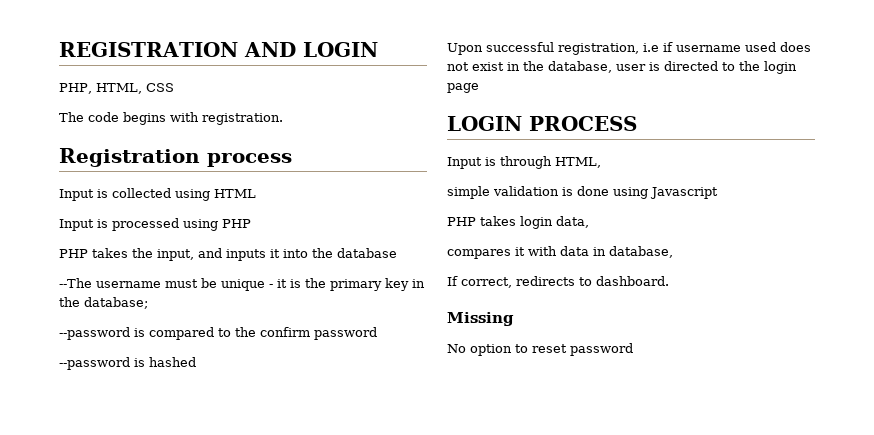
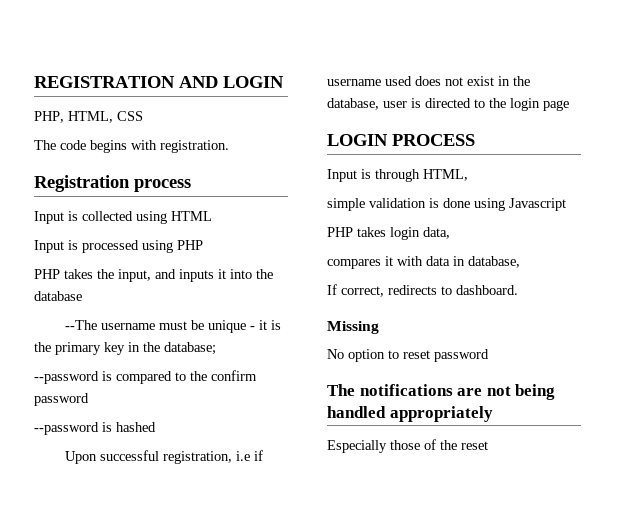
(633, 349) none -> [327,384,556,400] [327,406,493,422] [327,439,488,453] // The notifications are not being handled appropriately // Especially those of the reset

